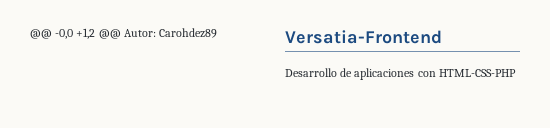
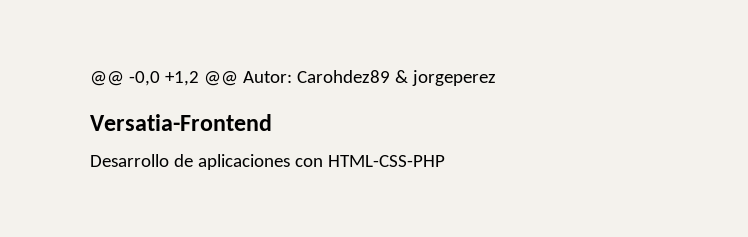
(218, 33) none -> [394,70,496,86] & jorgeperez

